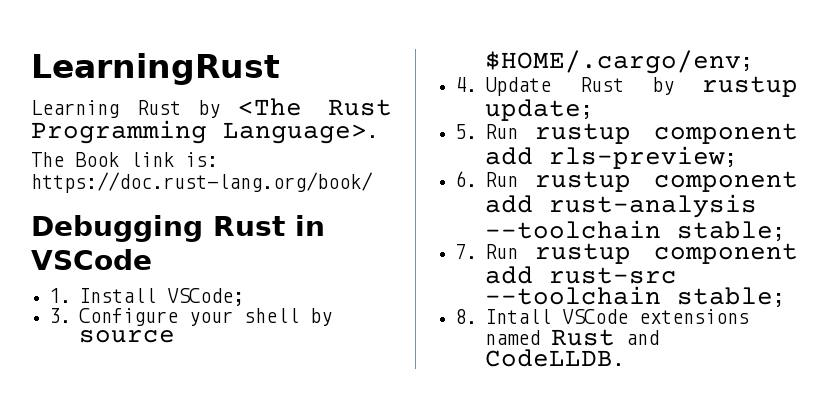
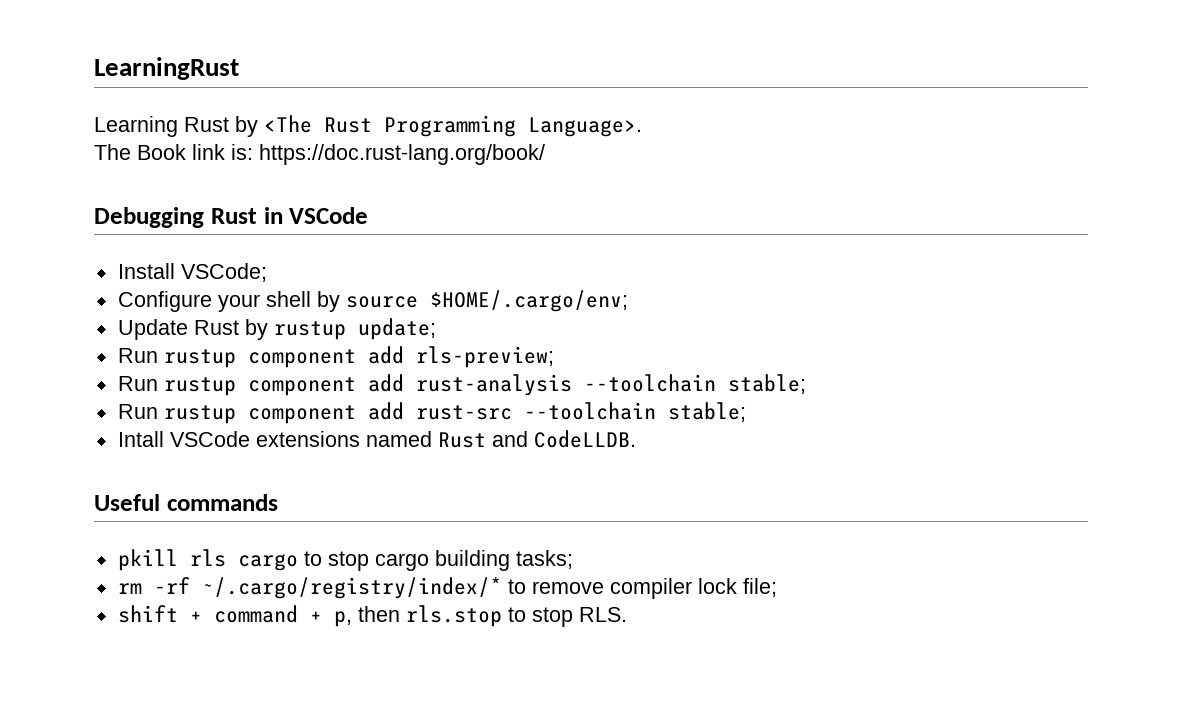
[49,288,72,303] 1. -> (369, 215) none
[49,308,72,323] 3. -> (267, 272) none
[455,77,478,92] 4. -> (628, 301) none
[455,124,478,139] 5. -> (436, 329) none
[455,171,478,187] 6. -> (554, 357) none
[455,244,478,259] 7. -> (806, 384) none
[455,309,478,324] 8. -> (746, 412) none
(625, 358) none -> [94,494,278,511] [117,549,573,571] [117,577,777,599] [117,605,627,627] // Useful commands // pkill rls cargo to stop cargo building tasks; // rm -rf ~/.cargo/registry/index/* to remove compiler lock file; // shift + command + p, then rls.stop to stop RLS.

